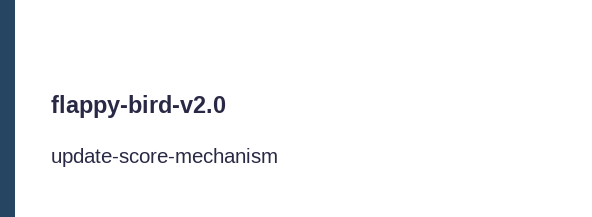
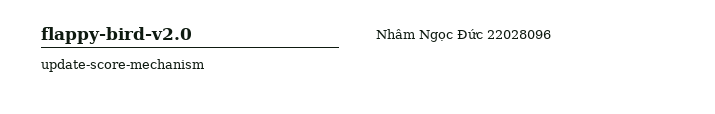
(278, 157) none -> [376,29,551,42] // Nhâm Ngọc Đức 22028096

